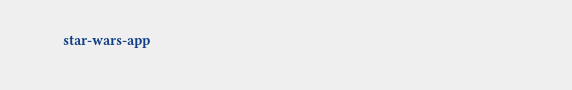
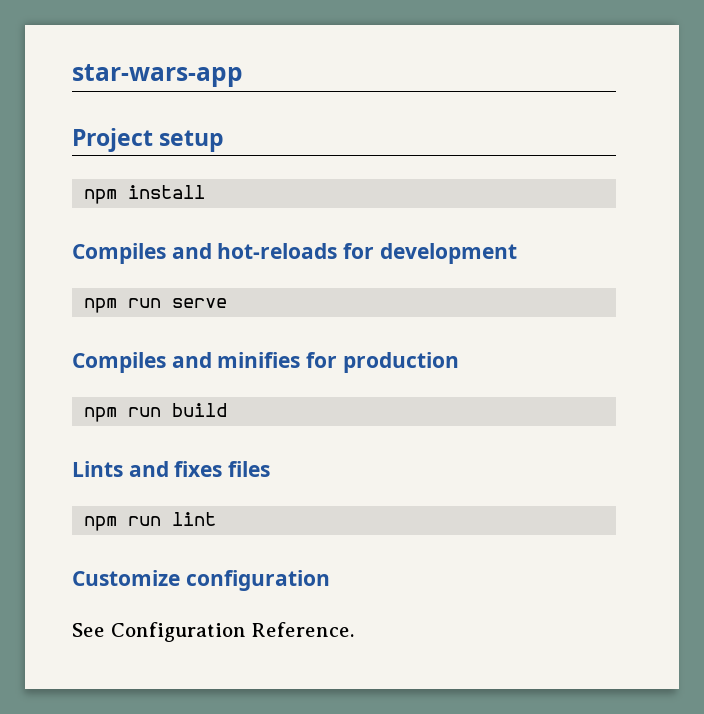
(150, 41) none -> [72,128,225,152] [84,185,206,204] [72,243,517,264] [84,298,228,313] [72,352,459,373] [84,403,228,422] [72,461,271,477] [84,512,217,531] [72,570,330,591] [72,622,355,642] // Project setup // npm install // Compiles and hot-reloads for development // npm run serve // Compiles and minifies for production // npm run build // Lints and fixes files // npm run lint // Customize configuration // See Configuration Reference.

